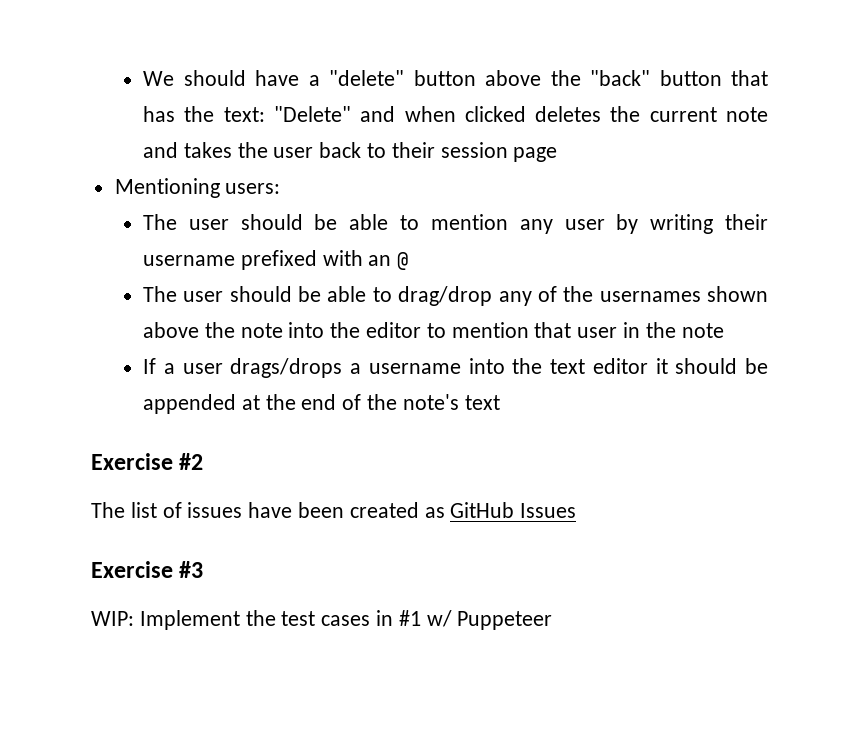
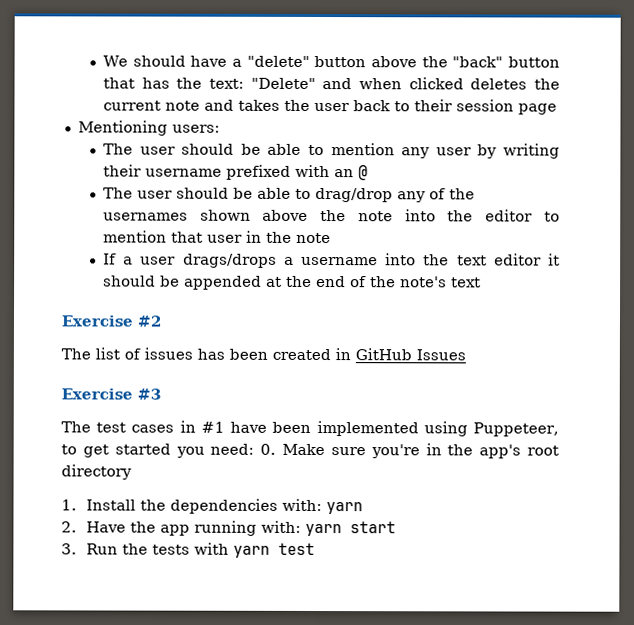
[248,502,293,518] have -> [197,348,225,360] has
[424,507,445,518] as -> [335,348,351,361] in
[91,610,276,630] WIP: Implement the -> [61,421,91,433] The
[426,610,553,630] w/ Puppeteer -> [230,420,560,437] [61,443,559,459] [61,464,132,480] [61,498,363,515] [61,520,396,537] [61,542,315,558] have been implemented using Puppeteer, to get started you need: 0. Make sure you're in the app's root directory // 1. Install the dependencies with: yarn // 2. Have the app running with: yarn start // 3. Run the tests with yarn test

